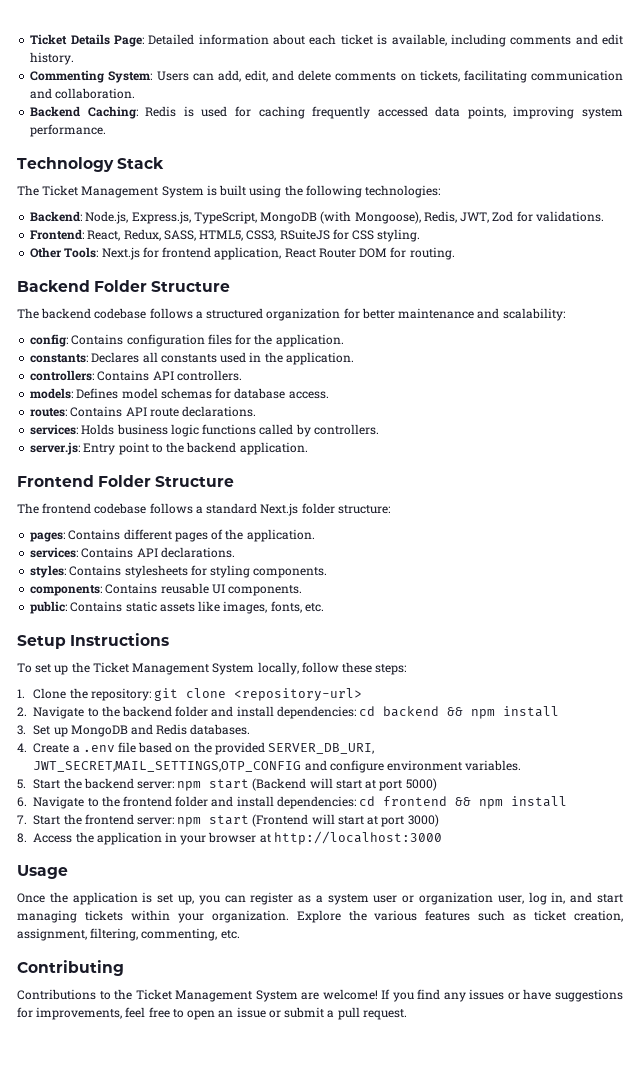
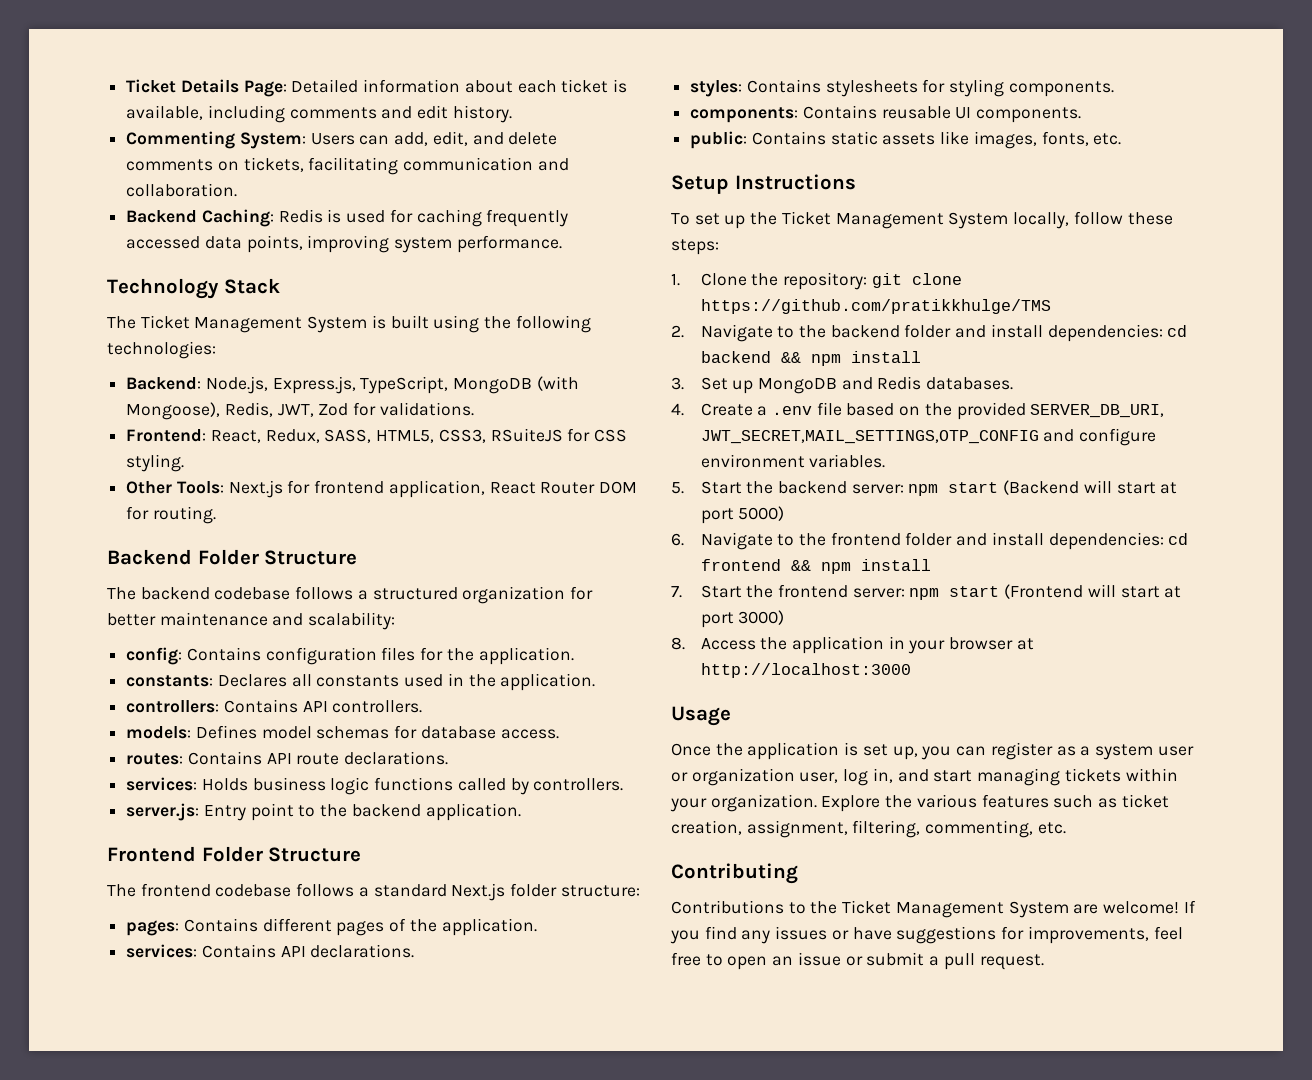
[234,688,363,701] <repository-url> -> [700,299,1051,314] https://github.com/pratikkhulge/TMS

